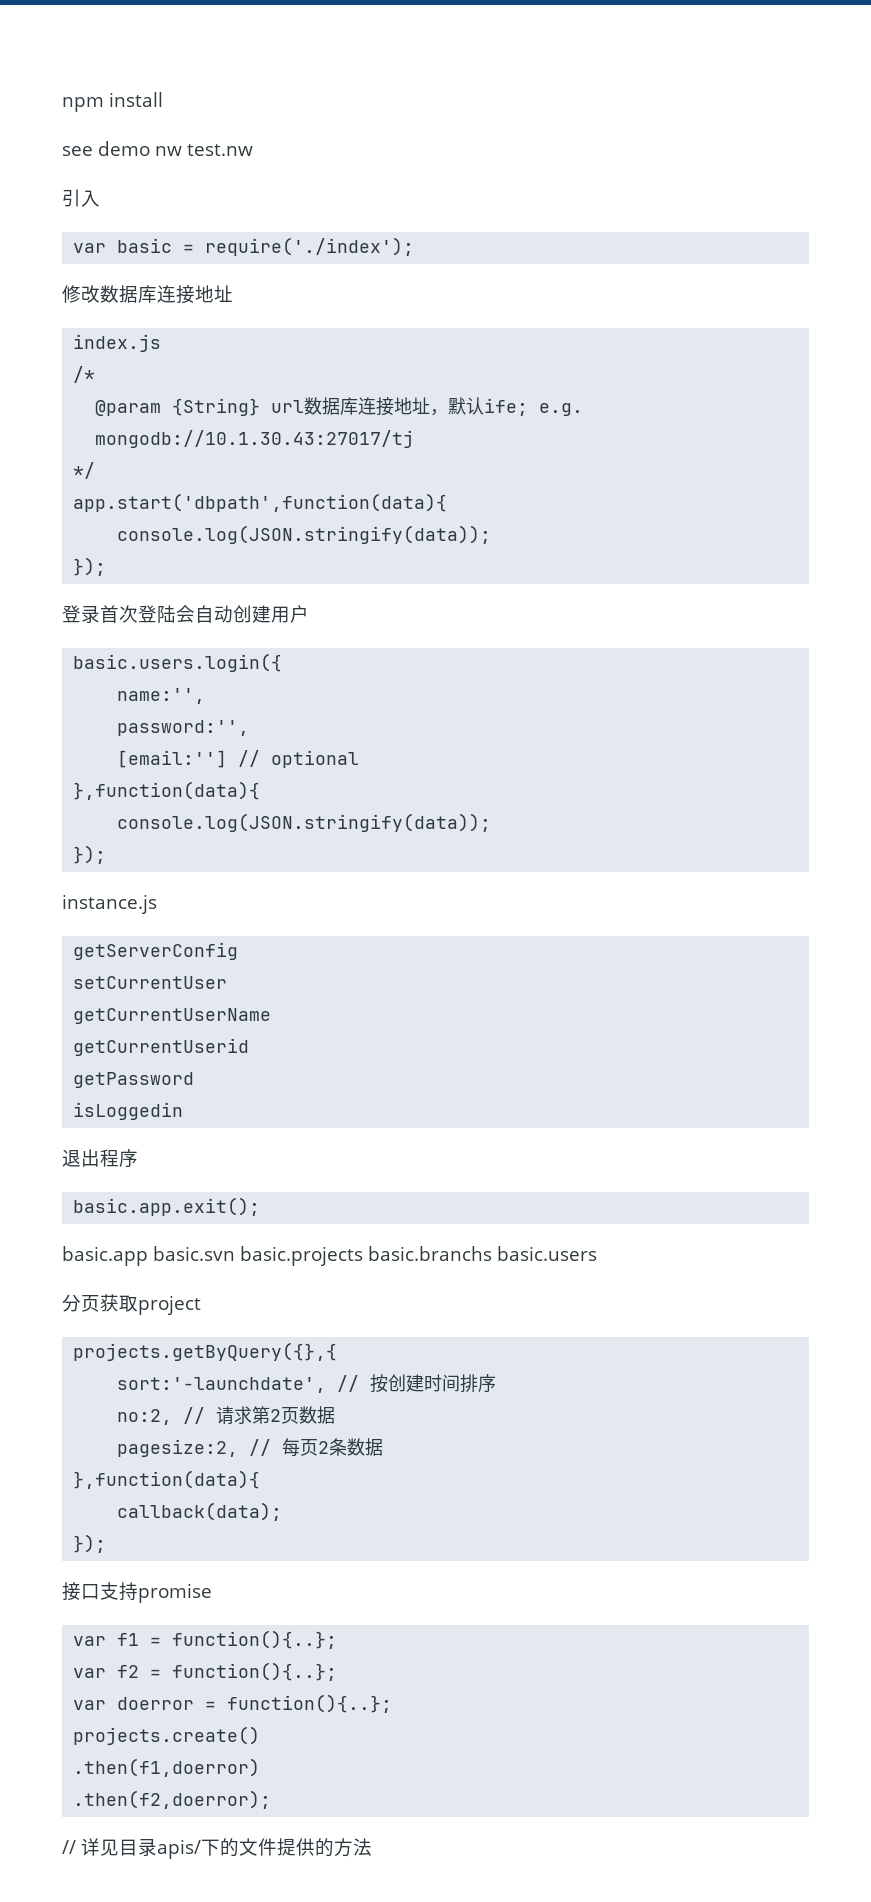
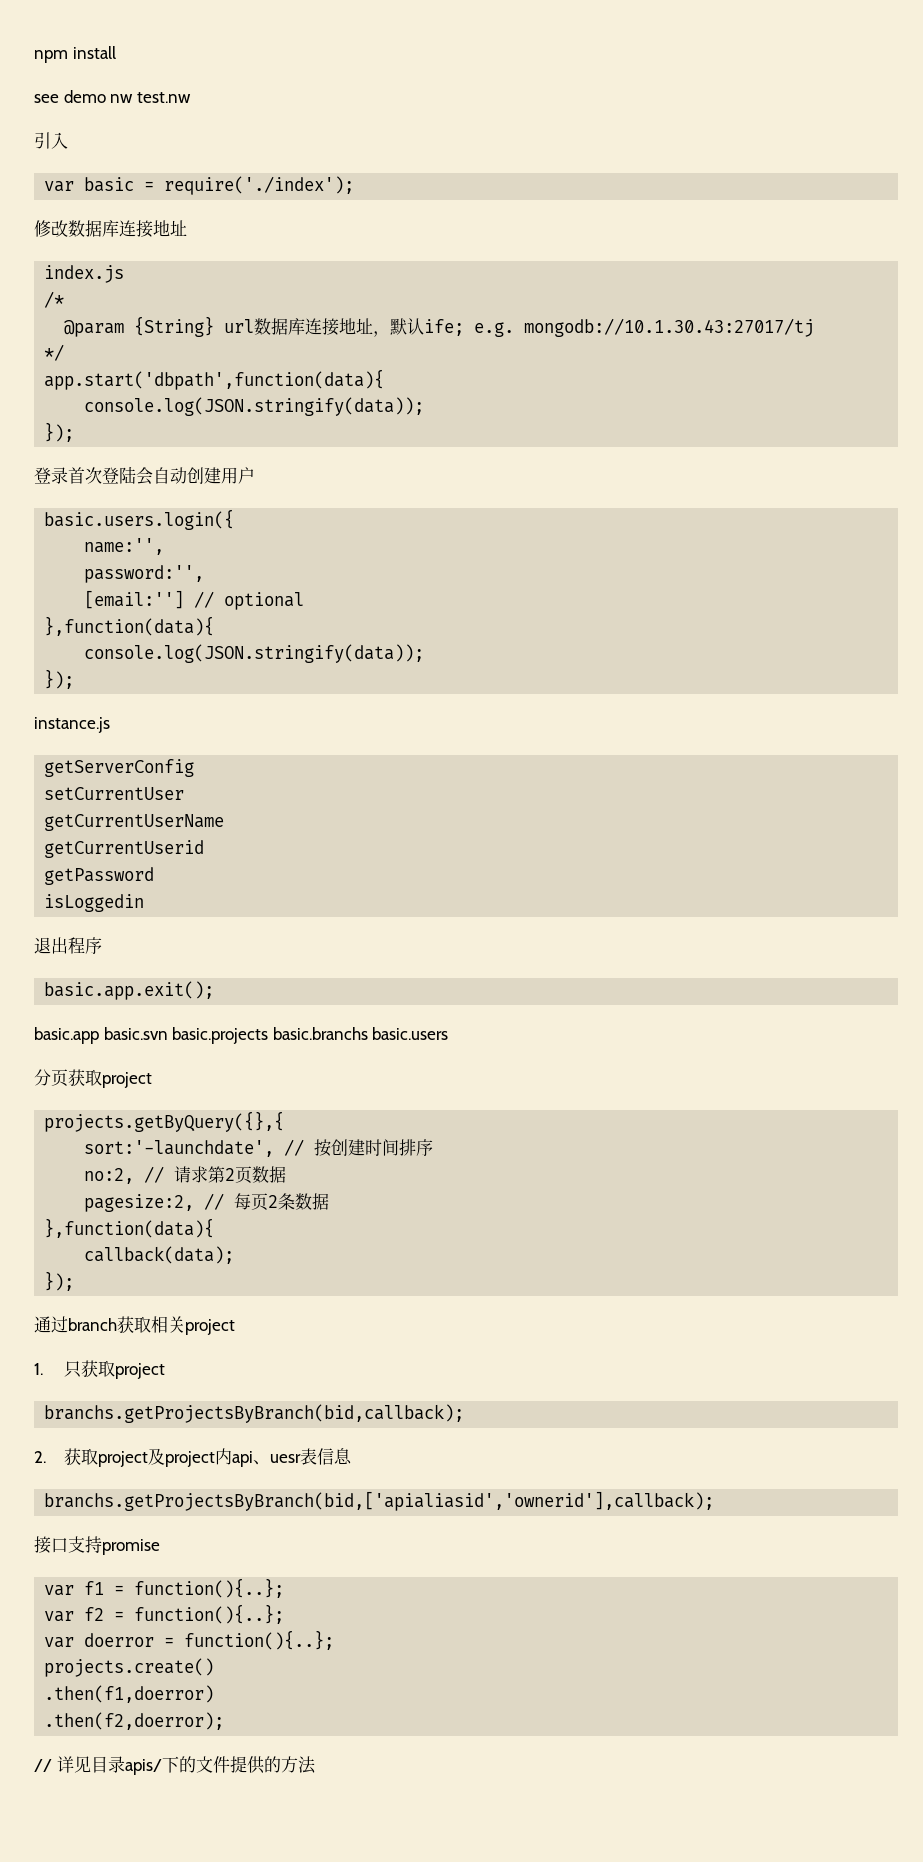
(107, 1543) none -> [34,1316,235,1335] [34,1360,166,1379] [44,1404,465,1423] [34,1448,353,1467] [44,1491,715,1511] // 通过branch获取相关project // 1.只获取project // branchs.getProjectsByBranch(bid,callback); // 2.获取project及project内api、uesr表信息 // branchs.getProjectsByBranch(bid,['apialiasid','ownerid'],callback);

